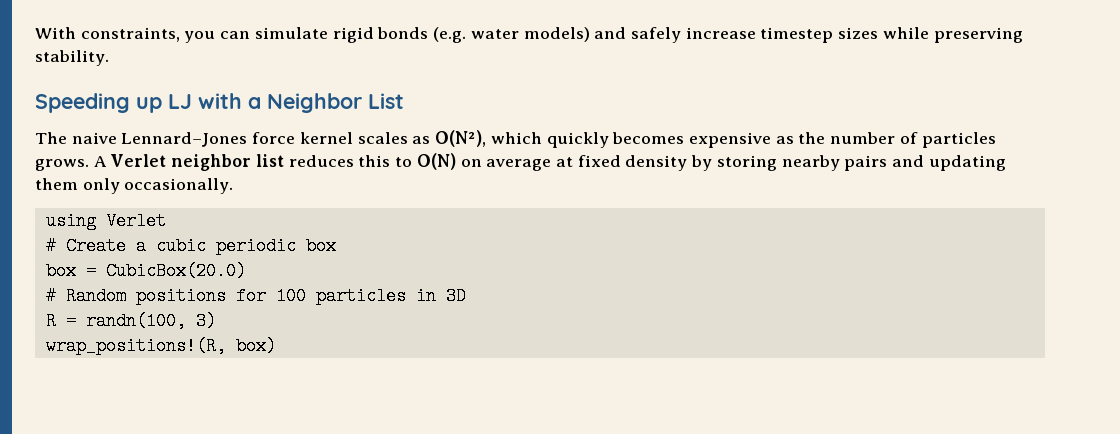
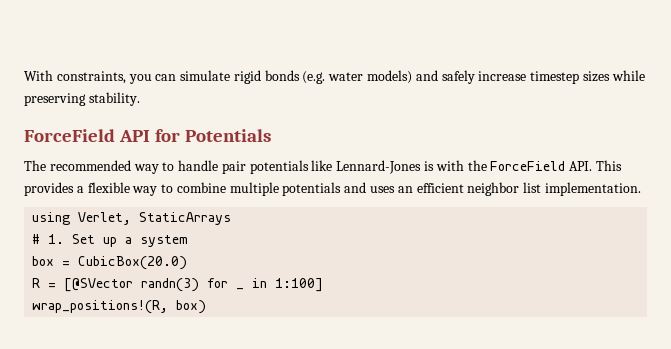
[35,93,404,113] [35,130,996,148] [35,153,1006,171] [35,178,234,194] Speeding up LJ with a Neighbor List // The naive Lennard–Jones force kernel scales as O(N²), which quickly becomes expensive as the number of particles grows. A Verlet neighbor list reduces this to O(N) on average at fixed density by storing nearby pairs and updating them only occasionally. -> [24,129,272,142] [24,160,622,174] [24,182,641,196] ForceField API for Potentials // The recommended way to handle pair potentials like Lennard-Jones is with the ForceField API. This provides a flexible way to combine multiple potentials and uses an efficient neighbor list implementation.
[105,212,166,230] [45,237,336,255] [45,262,246,280] [45,287,466,305] [45,312,216,330] Verlet // # Create a cubic periodic box // box = CubicBox(20.0) // # Random positions for 100 particles in 3D // R = randn(100, 3) -> [78,212,232,225] [32,234,189,247] [32,256,188,270] [32,278,229,292] [236,288,245,290] [252,278,324,292] Verlet, StaticArrays // # 1. Set up a system // box = CubicBox(20.0) // R = [@SVector randn(3) for _ in 1:100]

